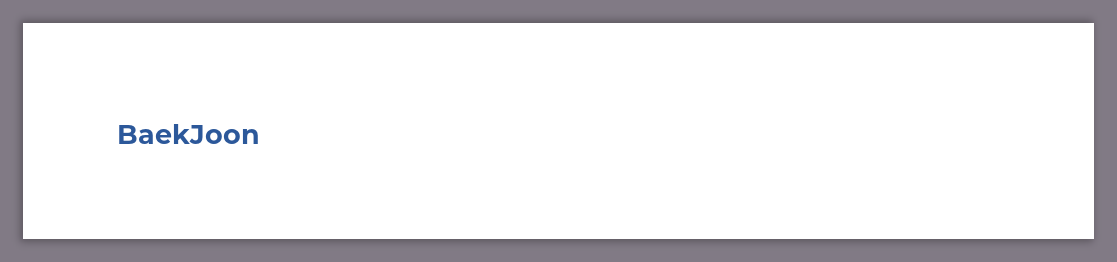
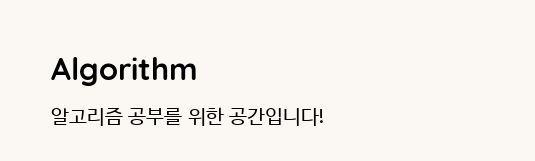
[117,124,260,144] BaekJoon -> [51,57,198,86] [51,107,325,126] Algorithm // 알고리즘 공부를 위한 공간입니다!

